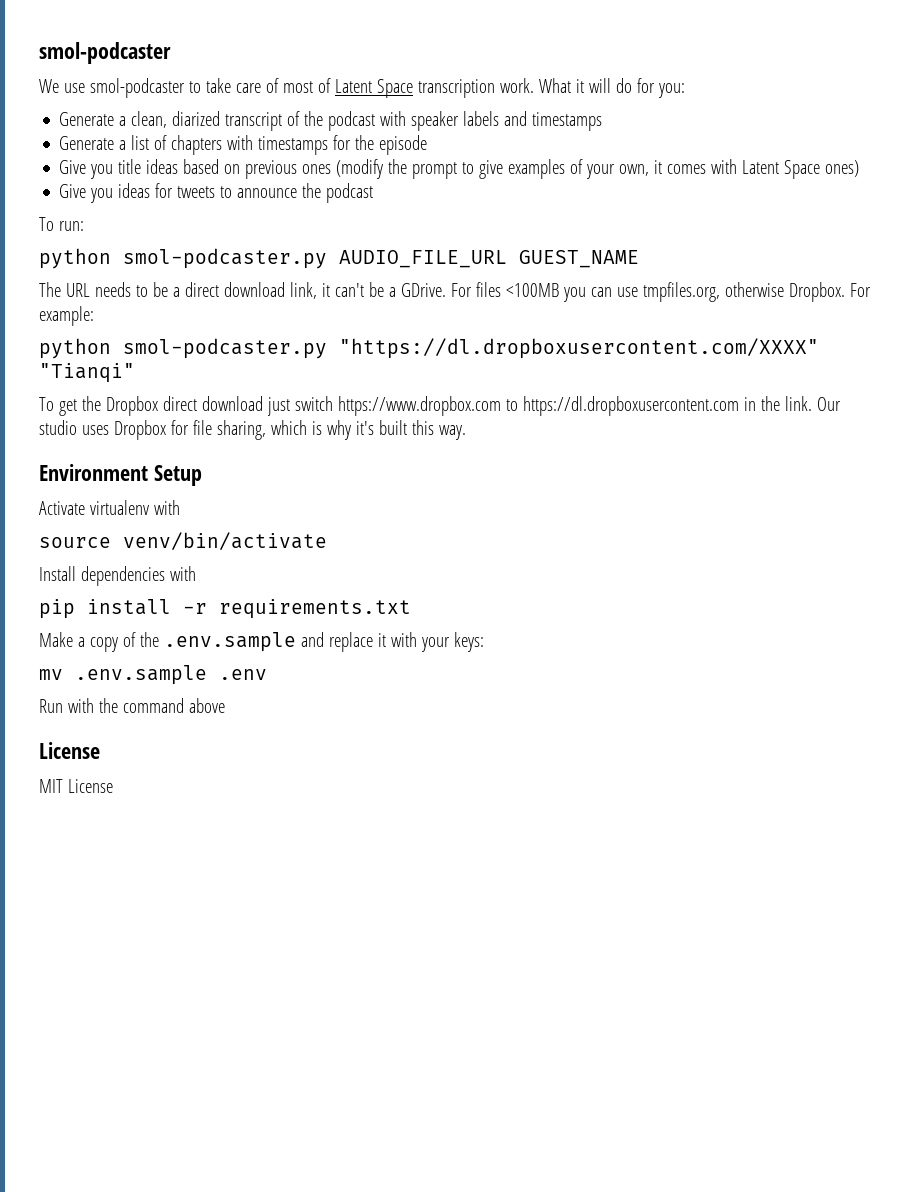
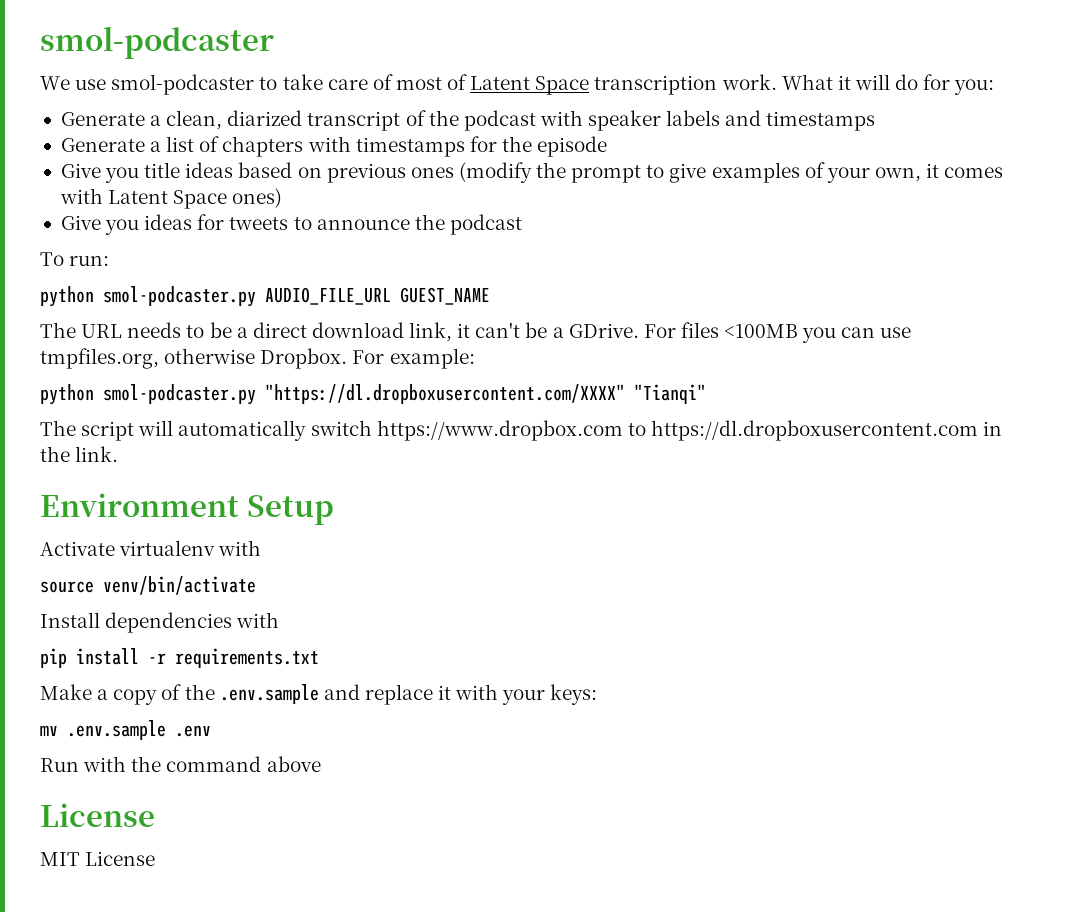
[39,396,290,416] To get the Dropbox direct download just -> [40,420,307,441] The script will automatically
[816,397,841,411] [39,420,466,440] Our studio uses Dropbox for file sharing, which is why it's built this way. -> (119, 454) none

